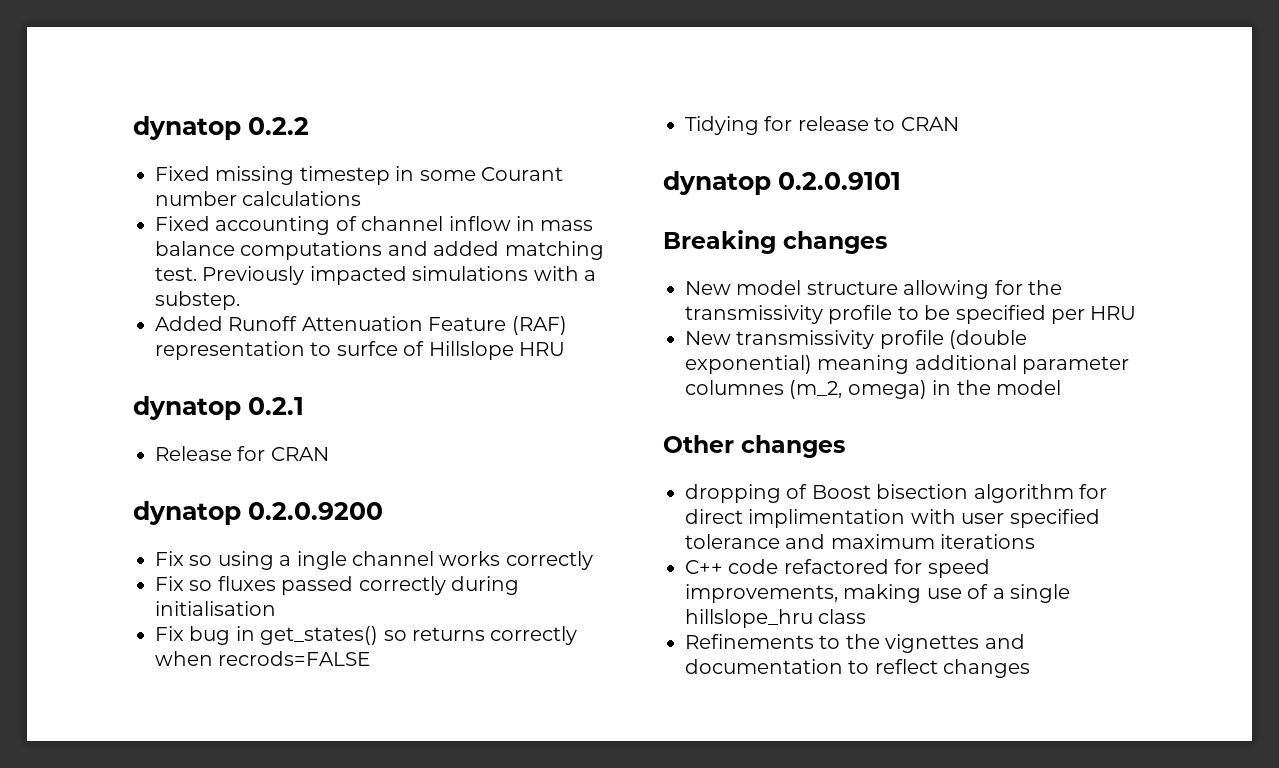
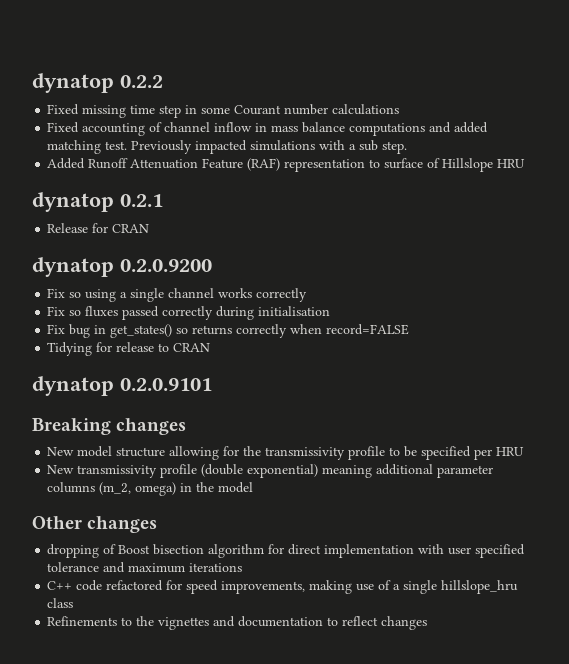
[299,166,390,185] timestep -> [130,105,182,118] time step
[155,291,240,310] substep. -> [359,140,408,154] sub step.
[336,341,398,356] surfce -> [384,158,424,169] surface
[296,551,347,570] ingle -> [130,288,165,302] single
[218,651,371,666] recrods=FALSE -> [326,324,410,335] record=FALSE
[685,380,784,395] columnes -> [47,482,96,493] columns
[748,509,906,528] implimentation -> [324,544,415,558] implementation

